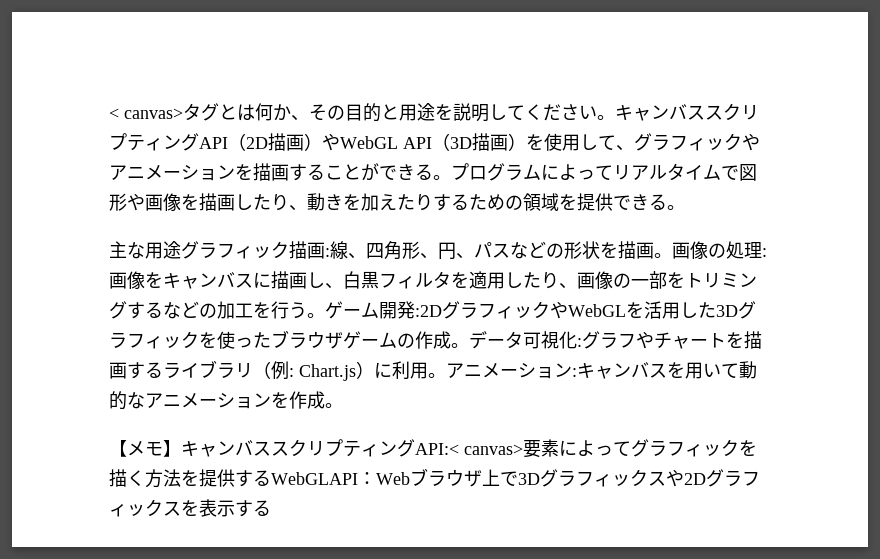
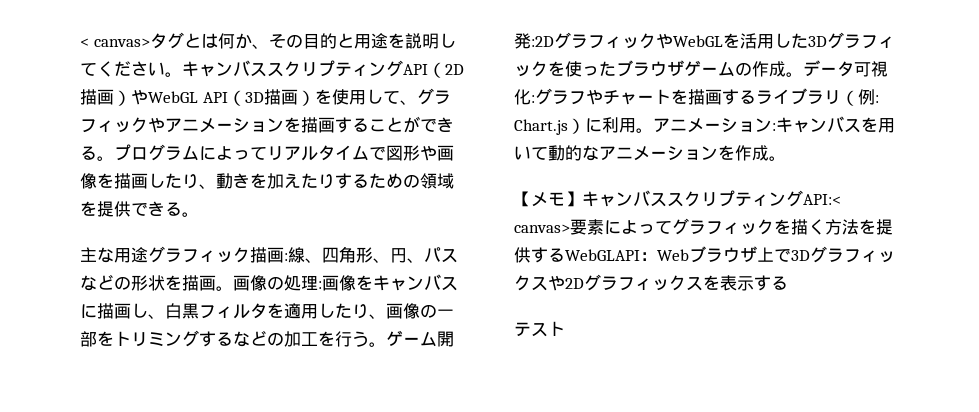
(271, 508) none -> [514,321,565,337] // テスト

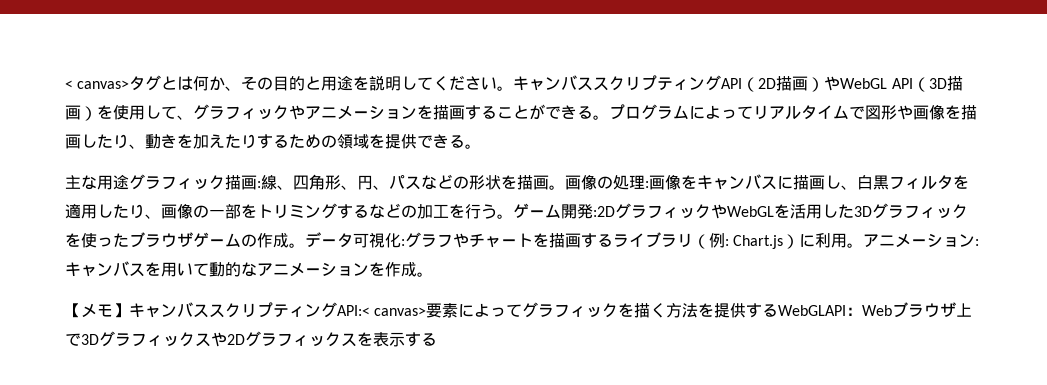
[514,321,565,337] // テスト -> (437, 339) none

